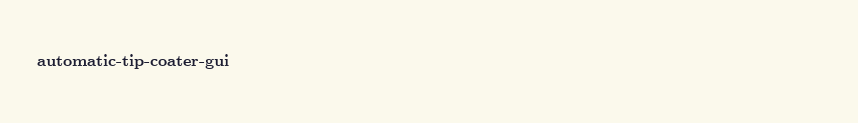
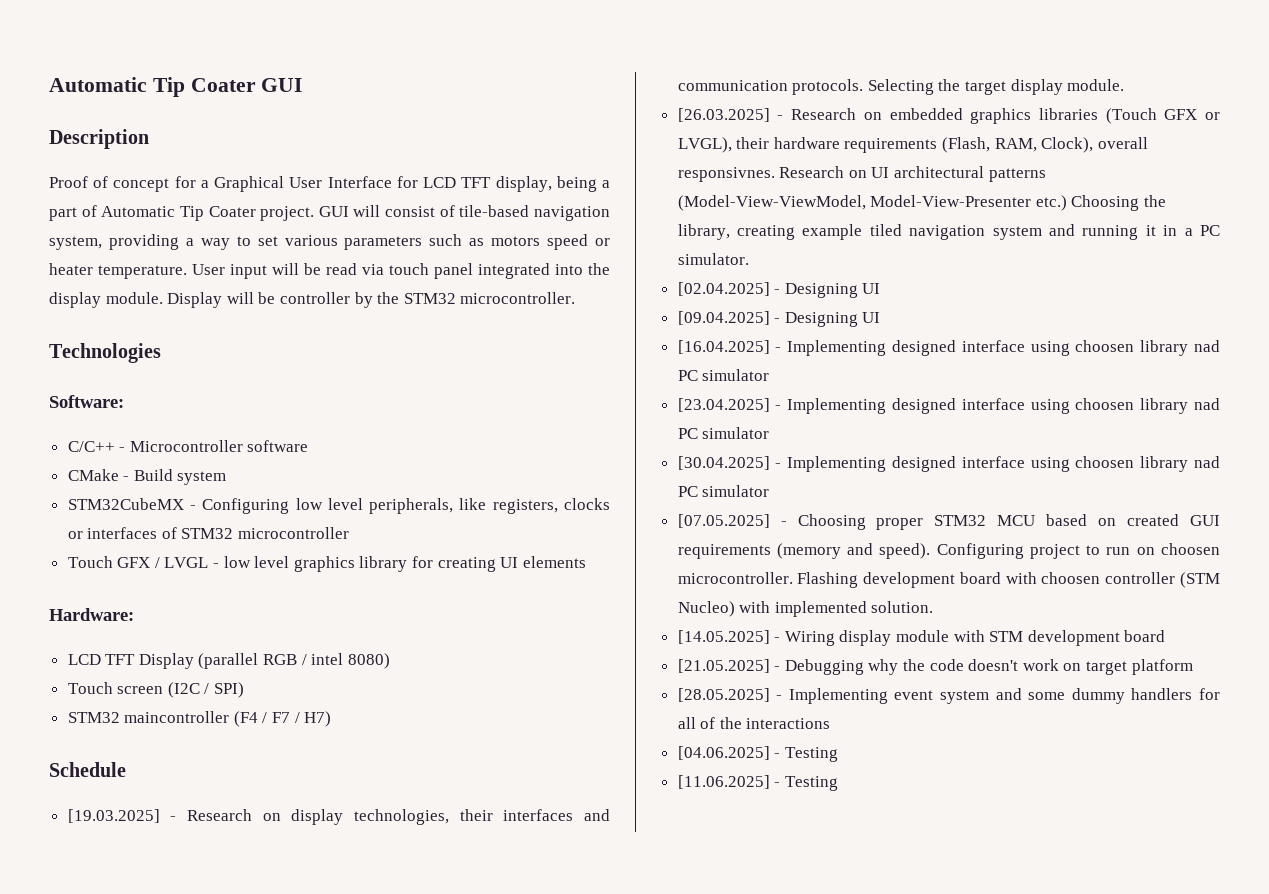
[37,54,229,69] automatic-tip-coater-gui -> [49,77,303,97] [49,129,149,149] [49,176,610,192] [49,205,610,221] [49,234,610,250] [49,263,610,279] [49,292,576,308] [49,343,161,363] [49,395,124,408] [67,440,309,452] [67,469,227,485] [67,498,610,514] [67,527,350,539] [67,556,586,572] [49,608,134,621] [67,653,390,669] [67,682,245,698] [67,711,332,727] [49,762,126,777] [67,809,610,825] [677,79,1125,95] [677,108,1220,124] [677,137,1148,153] [677,166,1046,182] [677,195,1167,211] [677,224,1220,240] [677,253,749,265] [677,282,881,298] [677,311,881,327] [677,340,1220,356] [677,369,770,381] [677,398,1220,414] [677,427,770,439] [677,456,1220,472] [677,485,770,497] [677,514,1220,530] [677,543,1220,559] [677,572,1220,588] [677,601,934,617] [677,630,1166,646] [677,659,1193,675] [677,688,1220,704] [677,717,831,729] [677,746,838,762] [677,775,838,791] Automatic Tip Coater GUI // Description // Proof of concept for a Graphical User Interface for LCD TFT display, being a part of Automatic Tip Coater project. GUI will consist of tile-based navigation system, providing a way to set various parameters such as motors speed or heater temperature. User input will be read via touch panel integrated into the display module. Display will be controller by the STM32 microcontroller. // Technologies // Software: // C/C++ - Microcontroller software // CMake - Build system // STM32CubeMX - Configuring low level peripherals, like registers, clocks or interfaces of STM32 microcontroller // Touch GFX / LVGL - low level graphics library for creating UI elements // Hardware: // LCD TFT Display (parallel RGB / intel 8080) // Touch screen (I2C / SPI) // STM32 maincontroller (F4 / F7 / H7) // Schedule // [19.03.2025] - Research on display technologies, their interfaces and communication protocols. Selecting the target display module. // [26.03.2025] - Research on embedded graphics libraries (Touch GFX or LVGL), their hardware requirements (Flash, RAM, Clock), overall responsivnes. Research on UI architectural patterns (Model-View-ViewModel, Model-View-Presenter etc.) Choosing the library, creating example tiled navigation system and running it in a PC simulator. // [02.04.2025] - Designing UI // [09.04.2025] - Designing UI // [16.04.2025] - Implementing designed interface using choosen library nad PC simulator // [23.04.2025] - Implementing designed interface using choosen library nad PC simulator // [30.04.2025] - Implementing designed interface using choosen library nad PC simulator // [07.05.2025] - Choosing proper STM32 MCU based on created GUI requirements (memory and speed). Configuring project to run on choosen microcontroller. Flashing development board with choosen controller (STM Nucleo) with implemented solution. // [14.05.2025] - Wiring display module with STM development board // [21.05.2025] - Debugging why the code doesn't work on target platform // [28.05.2025] - Implementing event system and some dummy handlers for all of the interactions // [04.06.2025] - Testing // [11.06.2025] - Testing

